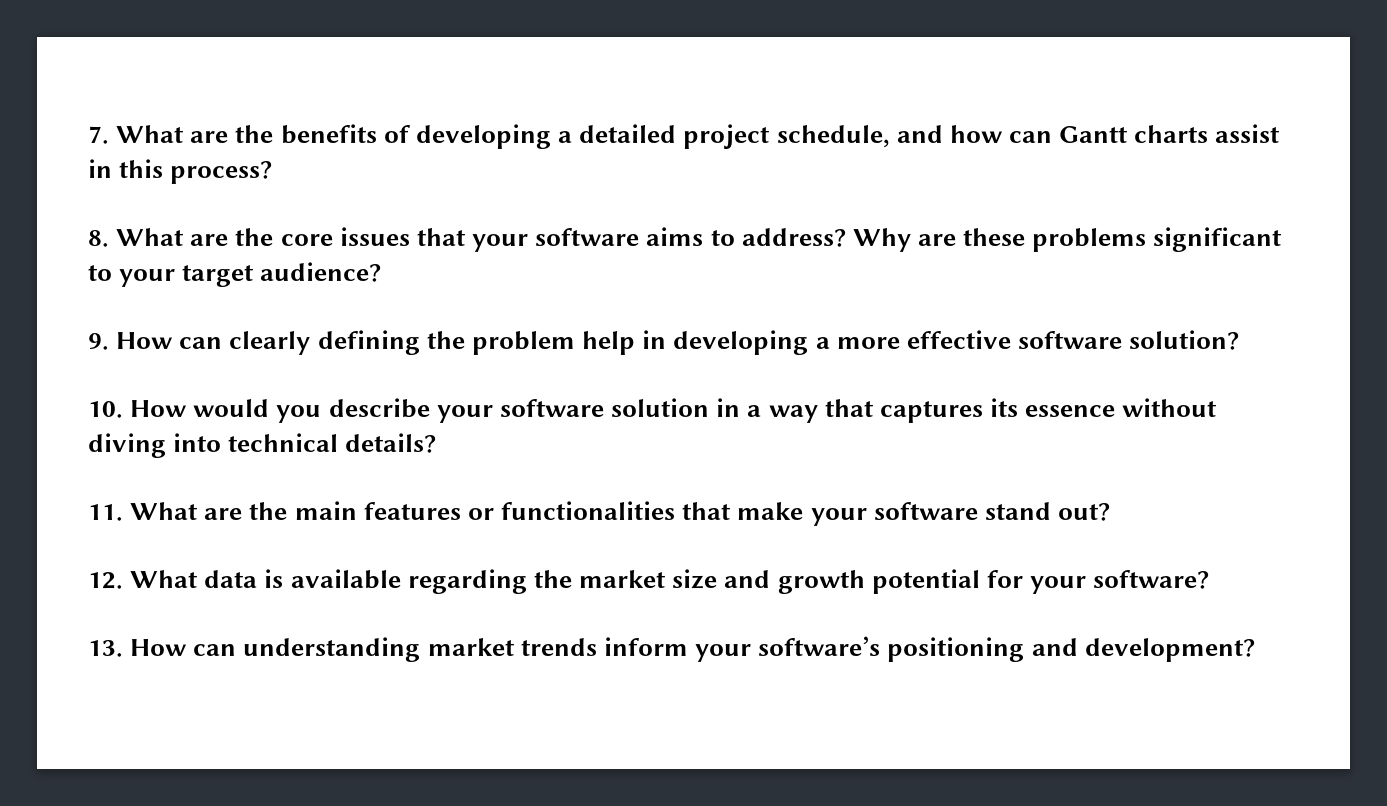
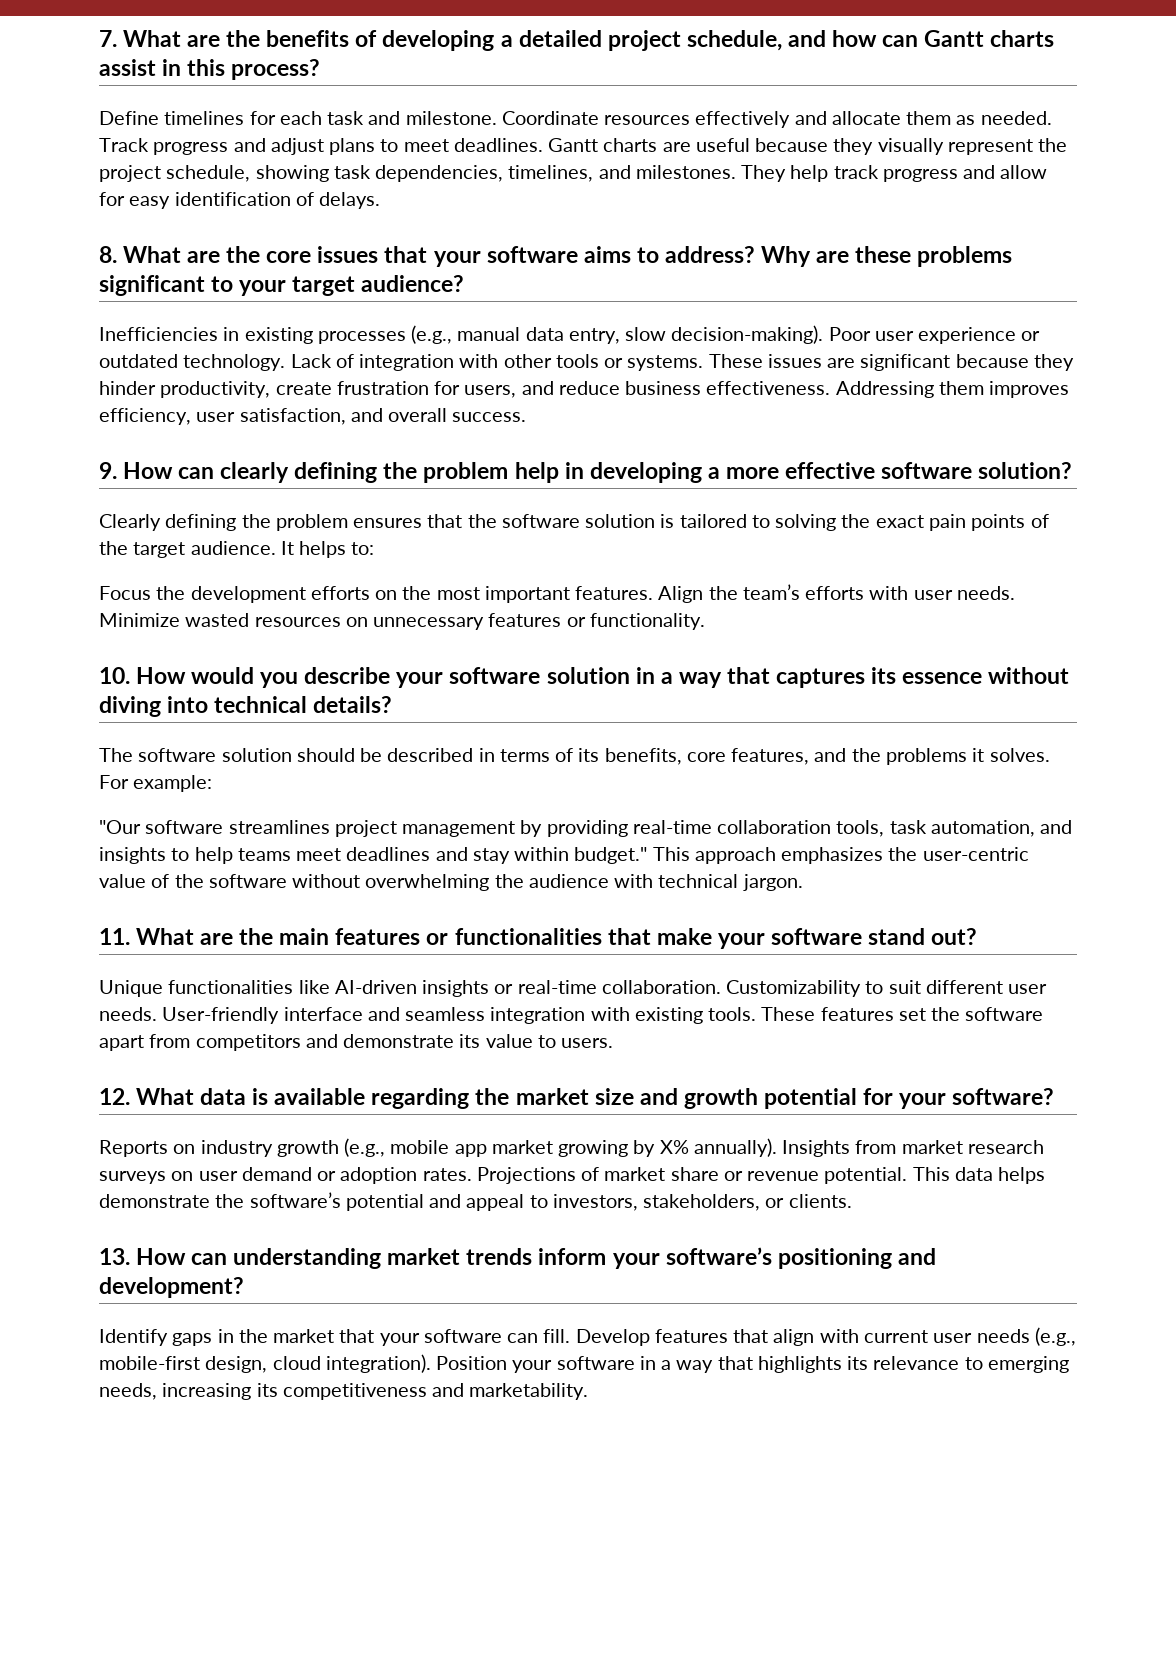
(273, 172) none -> [99,111,1052,128] [99,138,1068,155] [99,165,1048,182] [99,192,381,209] // Define timelines for each task and milestone. Coordinate resources effectively and allocate them as needed. Track progress and adjust plans to meet deadlines. Gantt charts are useful because they visually represent the project schedule, showing task dependencies, timelines, and milestones. They help track progress and allow for easy identification of delays.
(382, 272) none -> [99,325,1041,344] [99,354,1074,371] [99,381,1070,398] [99,408,527,425] // Inefficiencies in existing processes (e.g., manual data entry, slow decision-making). Poor user experience or outdated technology. Lack of integration with other tools or systems. These issues are significant because they hinder productivity, create frustration for users, and reduce business effectiveness. Addressing them improves efficiency, user satisfaction, and overall success.
(1240, 340) none -> [99,514,1049,531] [99,541,375,558] [99,584,1015,603] [99,613,705,630] // Clearly defining the problem ensures that the software solution is tailored to solving the exact pain points of the target audience. It helps to: // Focus the development efforts on the most important features. Align the team’s efforts with user needs. Minimize wasted resources on unnecessary features or functionality.
(437, 443) none -> [99,748,1050,765] [99,775,213,792] [99,820,1073,837] [99,847,1029,864] [99,874,803,891] // The software solution should be described in terms of its benefits, core features, and the problems it solves. For example: // "Our software streamlines project management by providing real-time collaboration tools, task automation, and insights to help teams meet deadlines and stay within budget." This approach emphasizes the user-centric value of the software without overwhelming the audience with technical jargon.
(1111, 512) none -> [99,980,1048,997] [99,1007,1044,1024] [99,1034,614,1051] // Unique functionalities like AI-driven insights or real-time collaboration. Customizability to suit different user needs. User-friendly interface and seamless integration with existing tools. These features set the software apart from competitors and demonstrate its value to users.
(1210, 579) none -> [99,1138,1044,1157] [99,1167,1046,1184] [99,1192,852,1211] // Reports on industry growth (e.g., mobile app market growing by X% annually). Insights from market research surveys on user demand or adoption rates. Projections of market share or revenue potential. This data helps demonstrate the software’s potential and appeal to investors, stakeholders, or clients.
(1255, 650) none -> [99,1327,1076,1346] [99,1354,1069,1373] [99,1383,589,1400] // Identify gaps in the market that your software can fill. Develop features that align with current user needs (e.g., mobile-first design, cloud integration). Position your software in a way that highlights its relevance to emerging needs, increasing its competitiveness and marketability.

